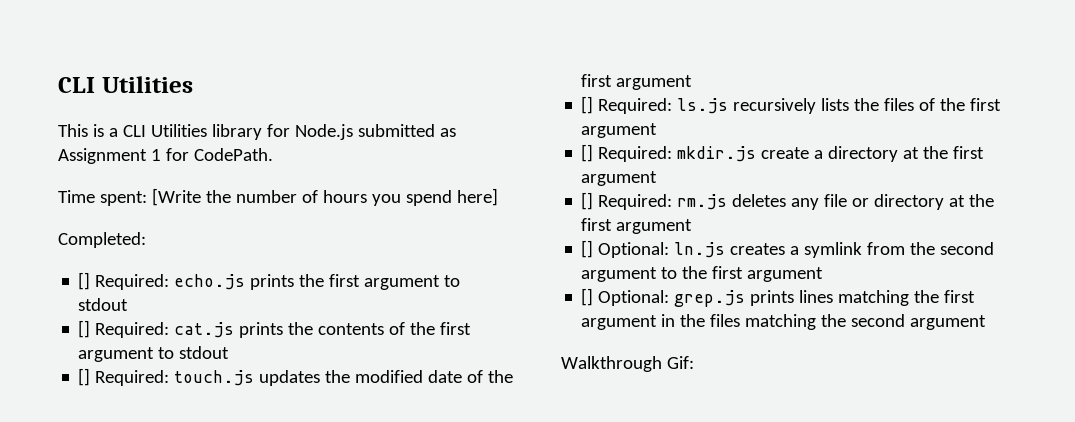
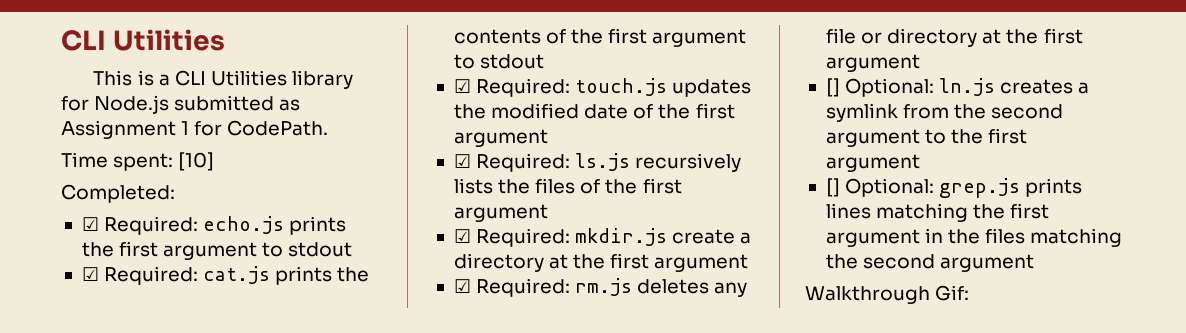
[151,188,498,206] [Write the number of hours you spend here] -> [178,152,215,171] [10]
[78,272,91,290] [] -> [81,217,99,231] ☑
[78,320,91,338] [] -> [81,267,99,281] ☑
[78,368,91,386] [] -> [453,79,471,93] ☑
[581,96,594,114] [] -> [453,154,471,168] ☑
[581,144,594,162] [] -> [453,229,471,243] ☑
[581,192,594,210] [] -> [453,279,471,293] ☑

